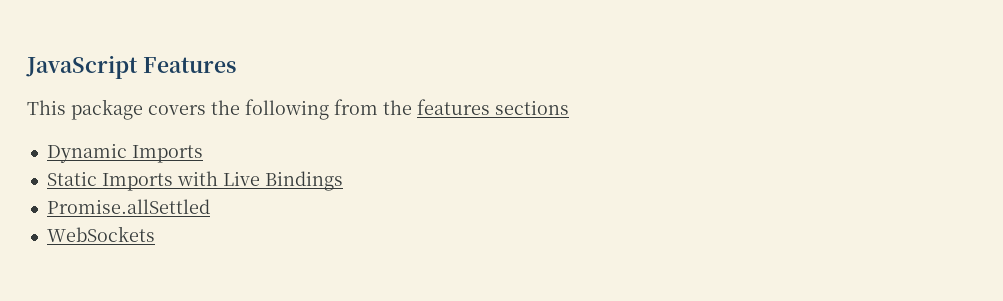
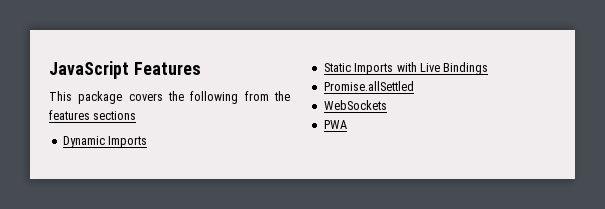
(155, 234) none -> [323,120,347,129] // PWA

